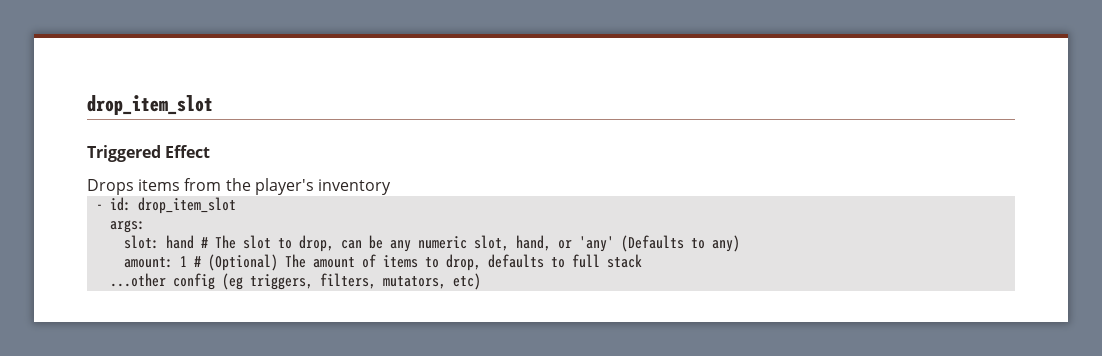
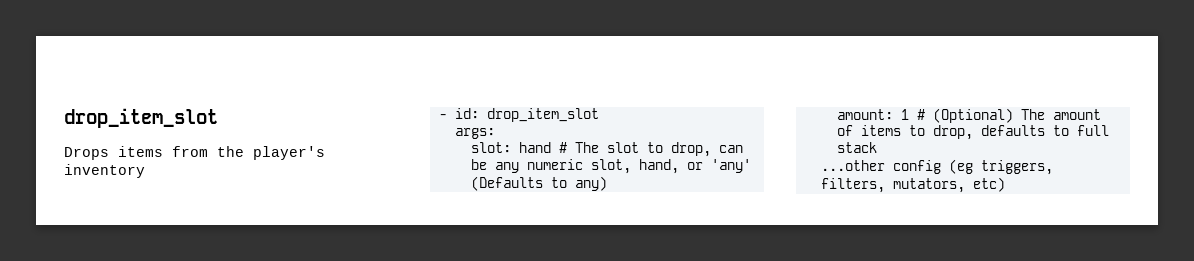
[87,95,213,115] [87,145,211,162] drop_item_slot // Triggered Effect -> [64,108,218,128] drop_item_slot

